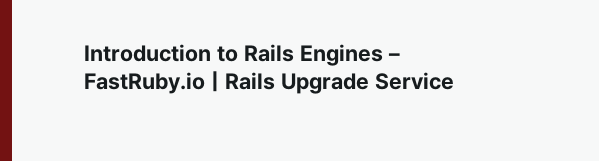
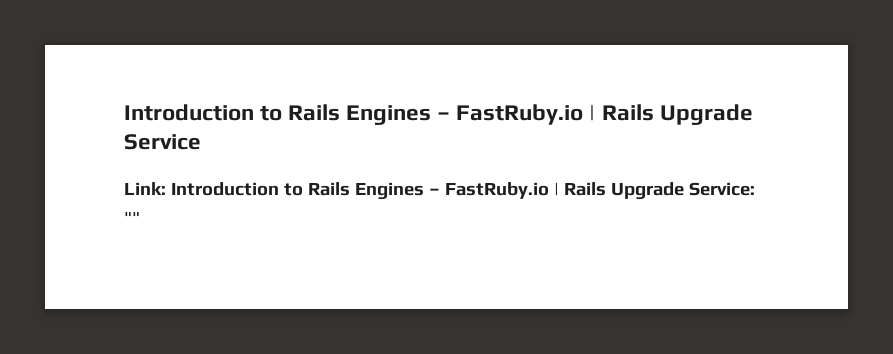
(454, 81) none -> [124,182,755,200] [124,212,140,224] // Link: Introduction to Rails Engines – FastRuby.io | Rails Upgrade Service: ""

